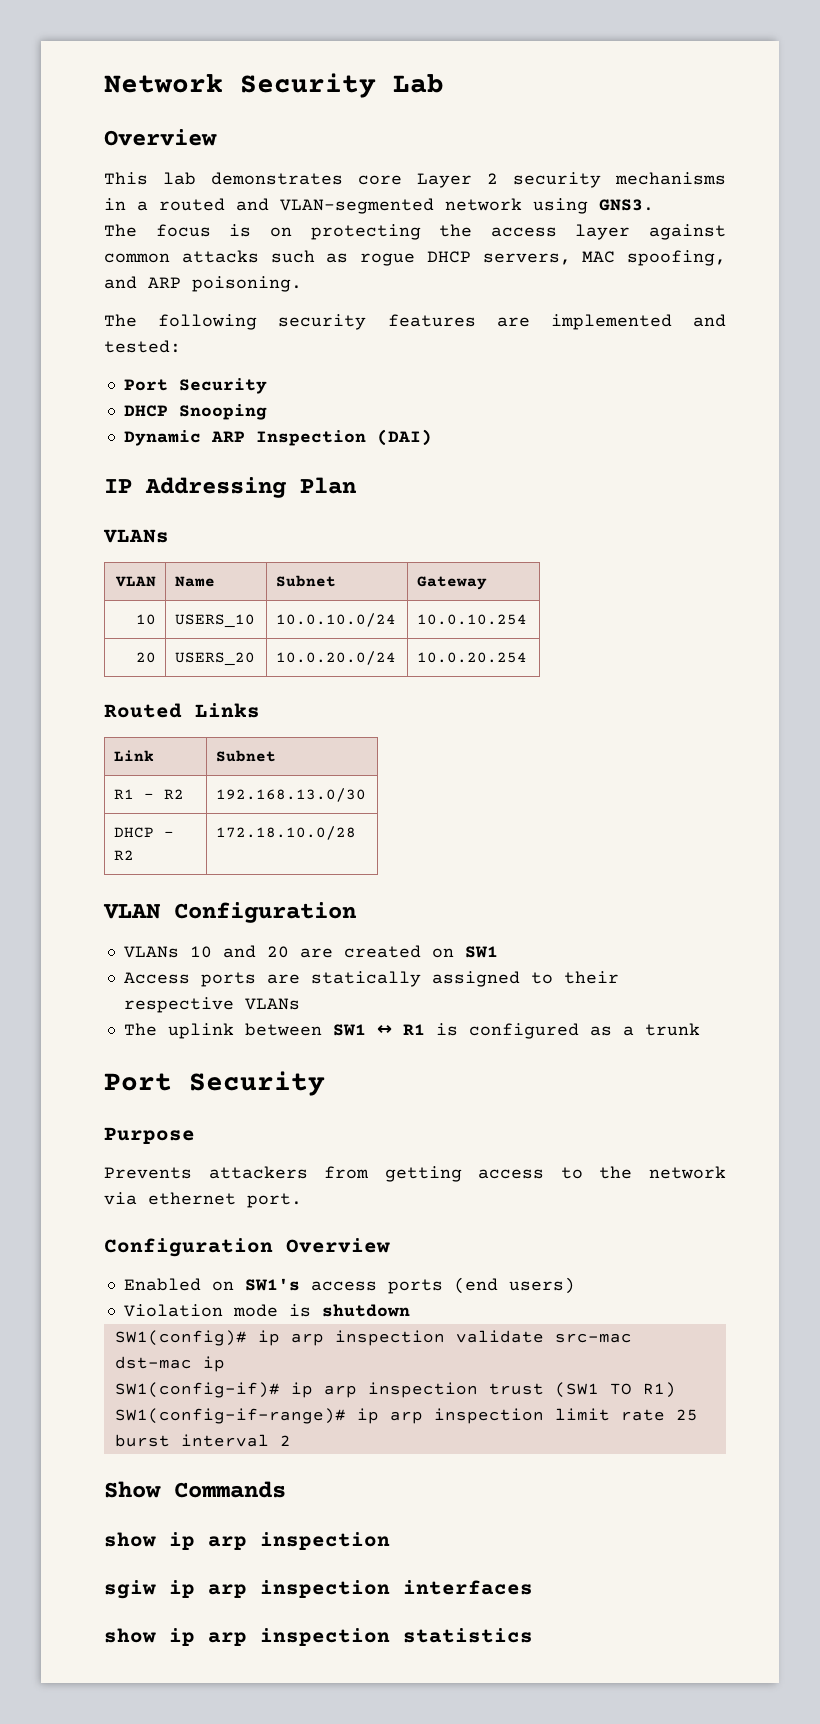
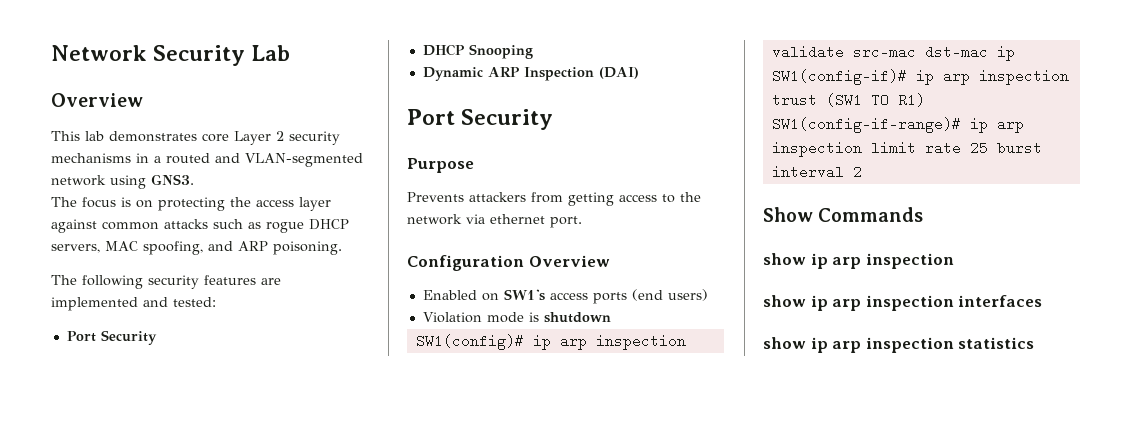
[104,477,357,498] [103,529,169,543] [114,576,156,587] [175,576,216,587] [276,575,337,587] [417,576,488,590] [135,614,156,625] [175,614,256,628] [276,613,397,627] [417,614,528,625] [135,652,156,663] [175,652,256,666] [276,651,397,665] [417,652,528,663] [104,703,260,718] [114,750,155,761] [216,750,277,762] [114,789,185,799] [216,788,367,802] [114,827,175,838] [114,850,135,860] [216,826,357,840] [103,902,357,923] [123,945,498,958] [123,971,619,987] [123,997,300,1013] [123,1023,700,1039] // IP Addressing Plan // VLANs // VLAN | Name | Subnet | Gateway // 10 | USERS_10 | 10.0.10.0/24 | 10.0.10.254 // 20 | USERS_20 | 10.0.20.0/24 | 10.0.20.254 // Routed Links // Link | Subnet // R1 – R2 | 192.168.13.0/30 // DHCP - R2 | 172.18.10.0/28 // VLAN Configuration // VLANs 10 and 20 are created on SW1 // Access ports are statically assigned to their respective VLANs // The uplink between SW1 ↔ R1 is configured as a trunk -> (639, 73) none
[104,1580,156,1599] sgiw -> [763,295,806,307] show

